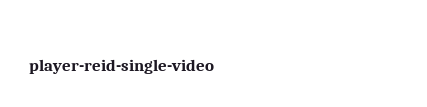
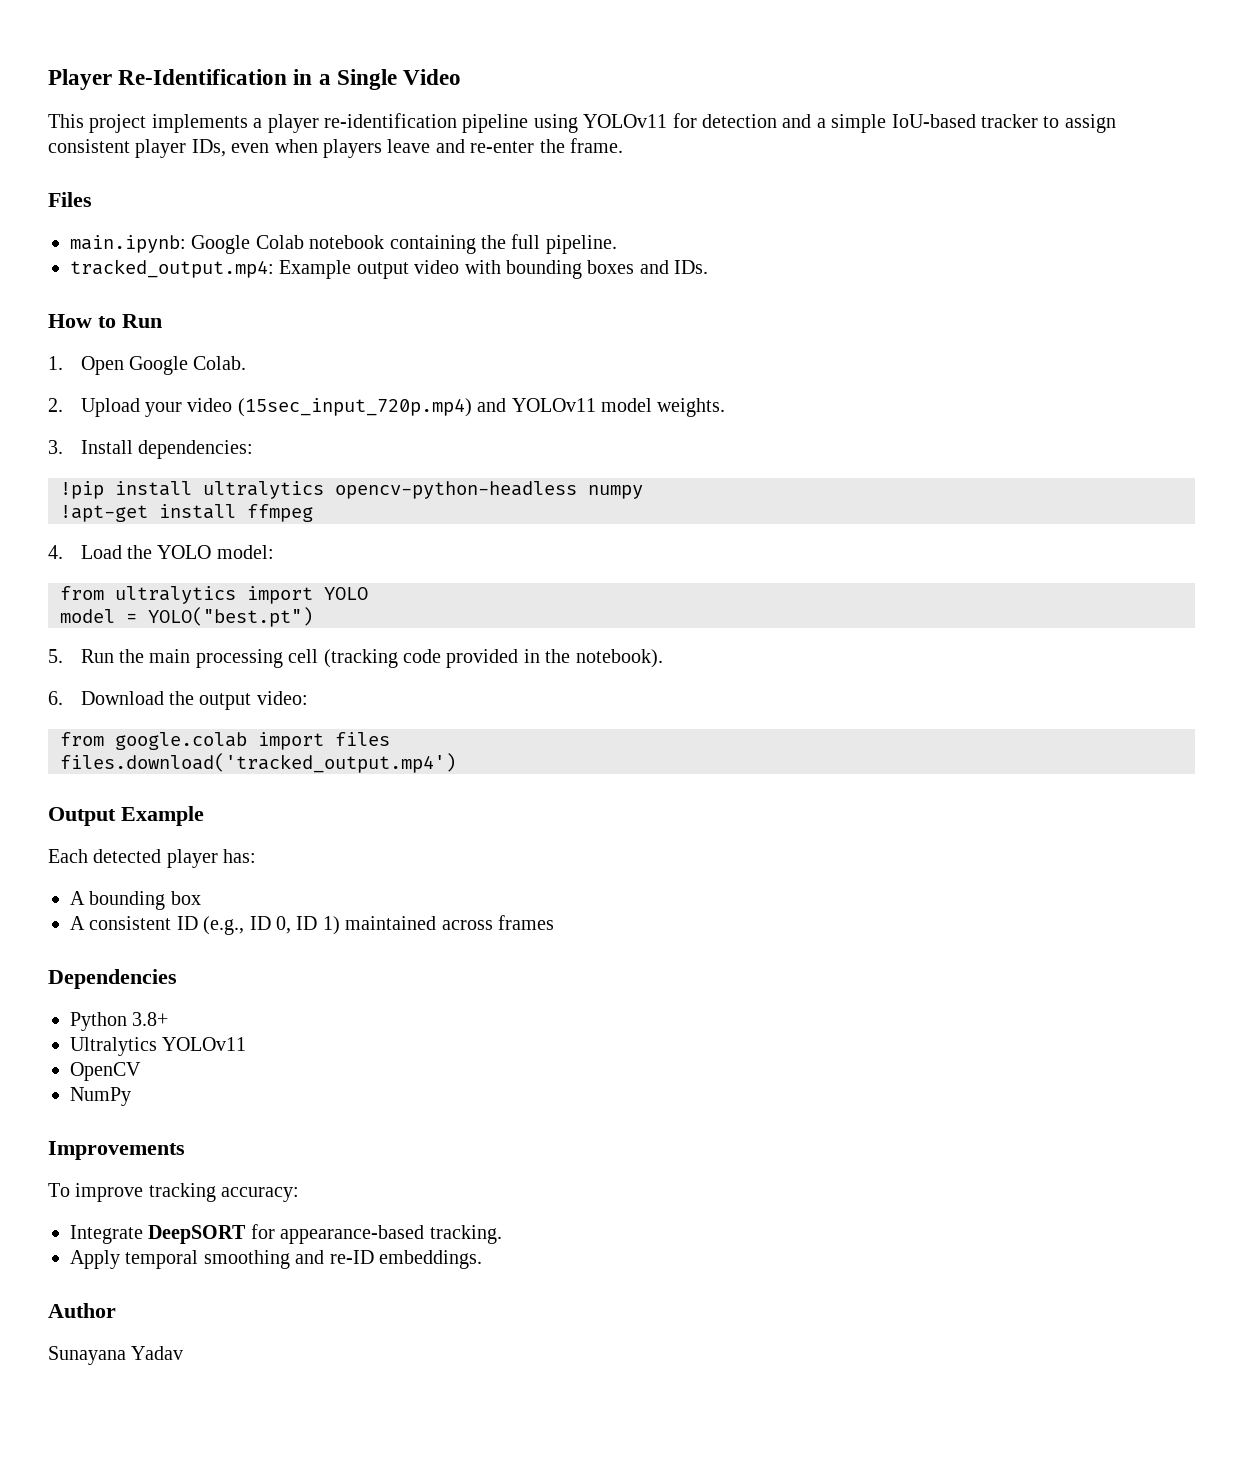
[29,59,214,74] player-reid-single-video -> [48,69,462,90] [48,113,1116,133] [48,138,623,158] [48,192,92,207] [70,234,617,254] [70,259,709,279] [48,314,162,328] [48,356,247,375] [48,398,726,417] [48,440,254,459] [60,481,643,499] [60,504,313,522] [48,545,274,559] [60,586,368,604] [60,607,313,627] [48,649,663,668] [48,691,308,710] [60,732,390,750] [60,753,456,773] [48,806,204,826] [48,849,257,868] [70,891,201,910] [70,915,554,935] [48,969,177,989] [70,1012,169,1031] [70,1037,247,1056] [70,1062,141,1081] [70,1087,131,1106] [48,1141,185,1160] [48,1183,300,1202] [70,1224,502,1244] [70,1250,482,1269] [48,1303,116,1318] [48,1346,184,1365] Player Re-Identification in a Single Video // This project implements a player re-identification pipeline using YOLOv11 for detection and a simple IoU-based tracker to assign consistent player IDs, even when players leave and re-enter the frame. // Files // main.ipynb: Google Colab notebook containing the full pipeline. // tracked_output.mp4: Example output video with bounding boxes and IDs. // How to Run // 1. Open Google Colab. // 2. Upload your video (15sec_input_720p.mp4) and YOLOv11 model weights. // 3. Install dependencies: // !pip install ultralytics opencv-python-headless numpy // !apt-get install ffmpeg // 4. Load the YOLO model: // from ultralytics import YOLO // model = YOLO("best.pt") // 5. Run the main processing cell (tracking code provided in the notebook). // 6. Download the output video: // from google.colab import files // files.download('tracked_output.mp4') // Output Example // Each detected player has: // A bounding box // A consistent ID (e.g., ID 0, ID 1) maintained across frames // Dependencies // Python 3.8+ // Ultralytics YOLOv11 // OpenCV // NumPy // Improvements // To improve tracking accuracy: // Integrate DeepSORT for appearance-based tracking. // Apply temporal smoothing and re-ID embeddings. // Author // Sunayana Yadav

